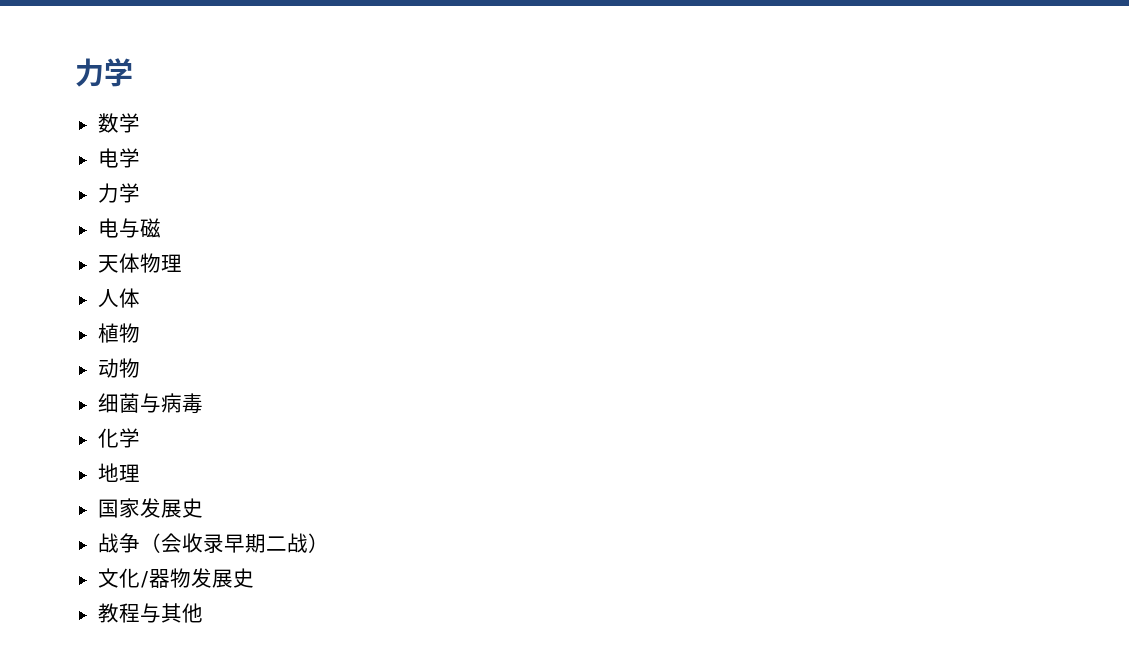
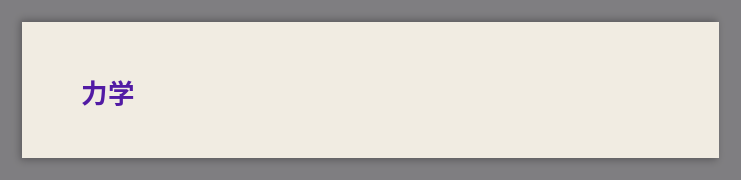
[75,58,133,87] [97,113,140,133] [97,148,140,168] [97,183,140,203] [97,218,161,238] [97,253,182,273] [97,288,140,308] [97,323,140,343] [97,358,140,378] [97,393,203,414] [97,428,140,448] [97,463,140,482] [97,498,203,518] [97,533,329,553] [97,568,254,588] [97,603,203,623] 力学 // 数学 // 电学 // 力学 // 电与磁 // 天体物理 // 人体 // 植物 // 动物 // 细菌与病毒 // 化学 // 地理 // 国家发展史 // 战争（会收录早期二战） // 文化/器物发展史 // 教程与其他 -> [81,80,135,106] 力学

